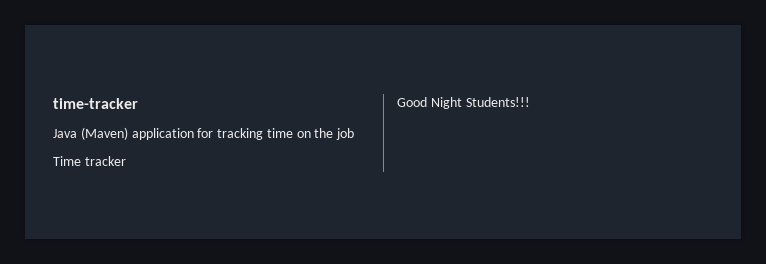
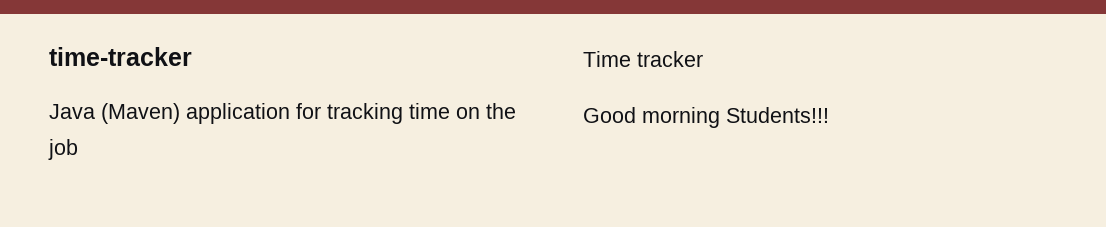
[430,97,462,109] Night -> [642,107,720,128] morning

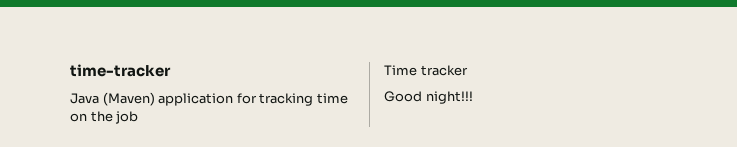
[642,107,829,128] morning Students!!! -> [425,91,473,104] night!!!

